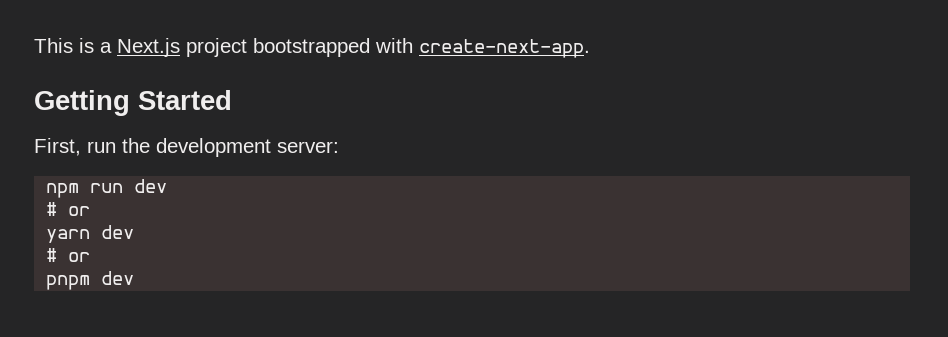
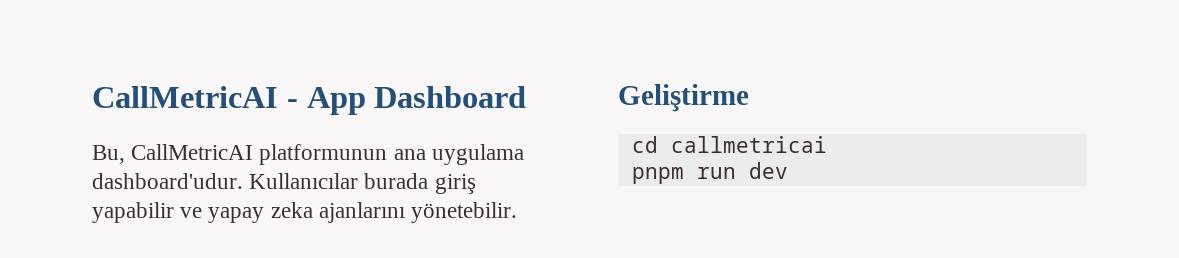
[34,38,590,58] [34,90,232,116] [34,138,339,157] [46,179,168,198] [46,202,91,216] [46,225,135,243] [46,248,91,262] [46,275,91,290] This is a Next.js project bootstrapped with create-next-app. // Getting Started // First, run the development server: // npm run dev // # or // yarn dev // # or // pnpm -> [92,86,527,115] [92,144,524,165] [92,173,476,194] [92,202,518,223] [618,84,749,112] [631,136,827,153] [631,167,736,184] CallMetricAI - App Dashboard // Bu, CallMetricAI platformunun ana uygulama dashboard'udur. Kullanıcılar burada giriş yapabilir ve yapay zeka ajanlarını yönetebilir. // Geliştirme // cd callmetricai // pnpm run

